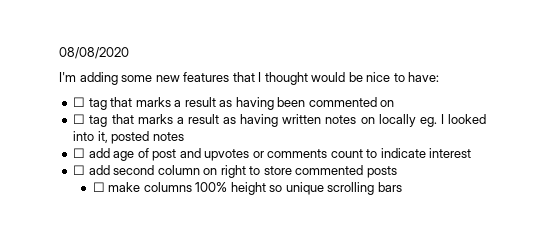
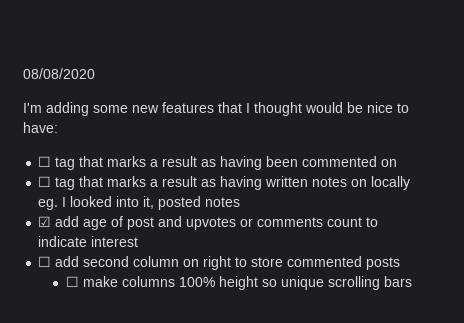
[73,148,86,158] ☐ -> [38,216,52,227] ☑

